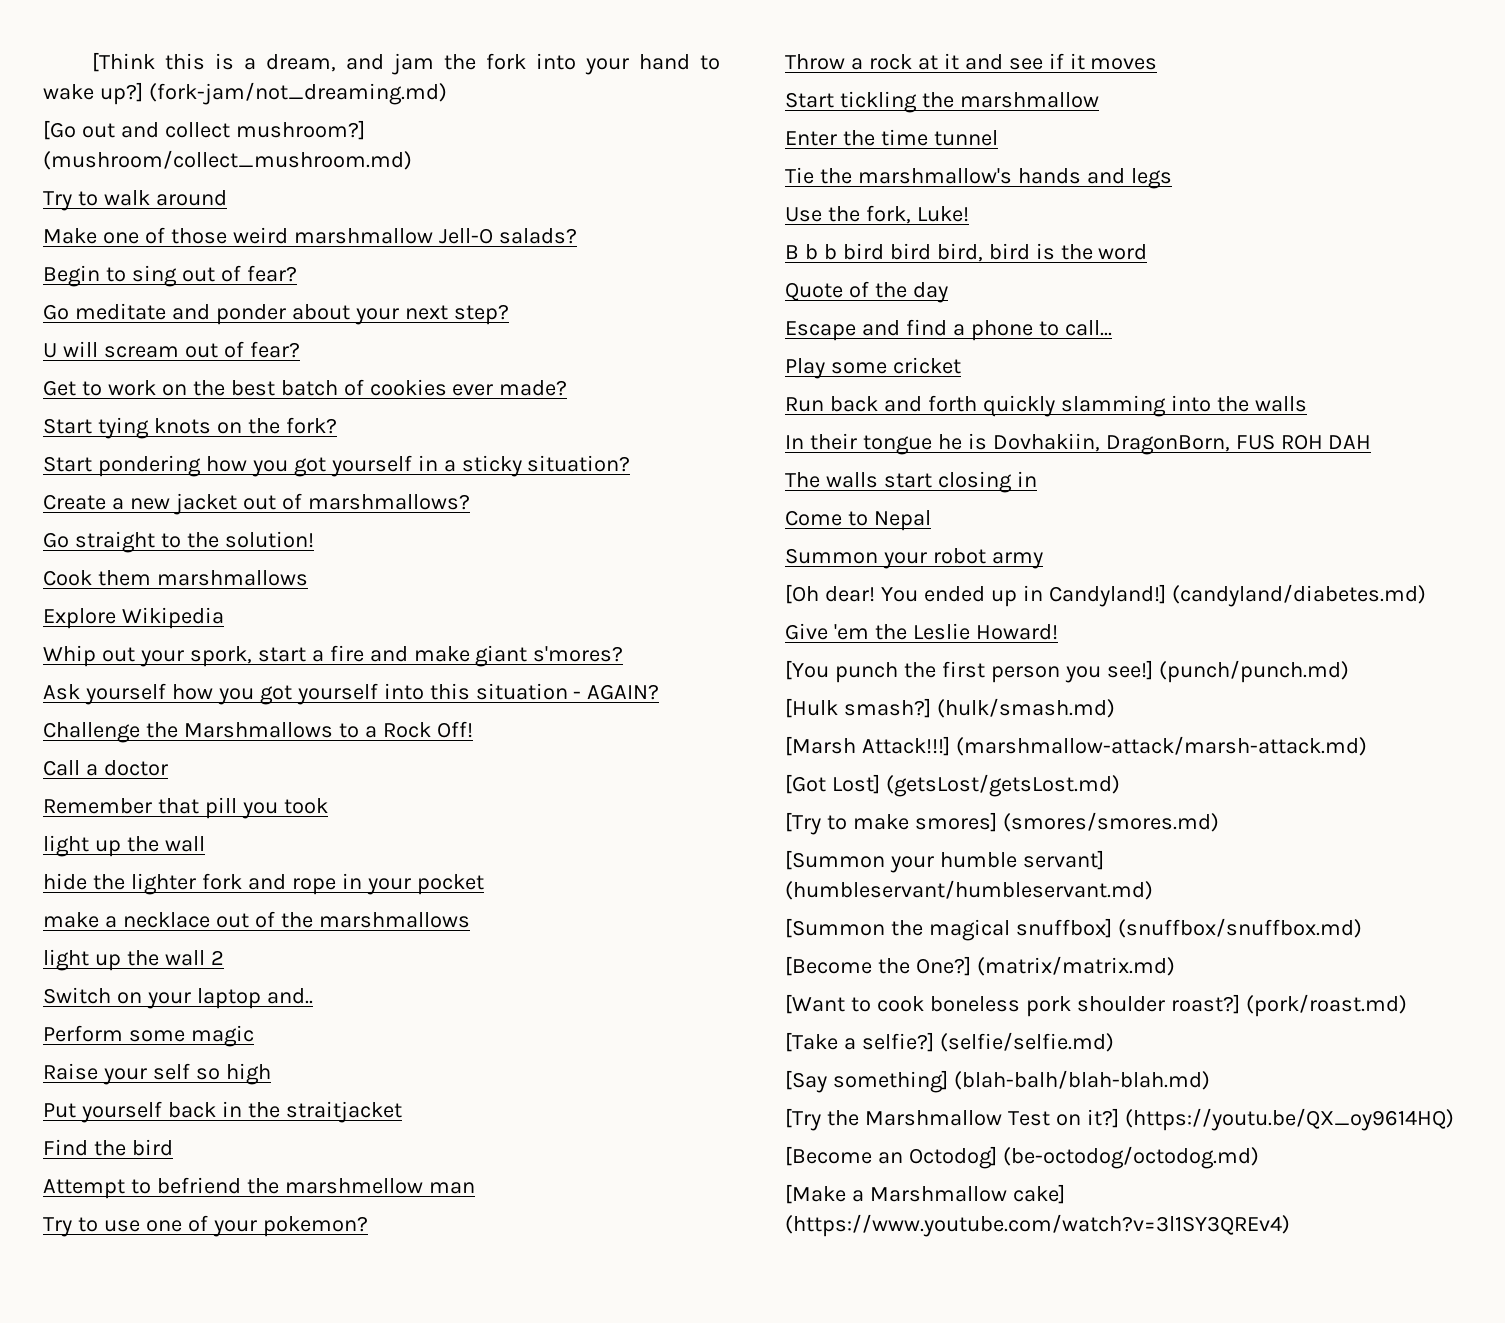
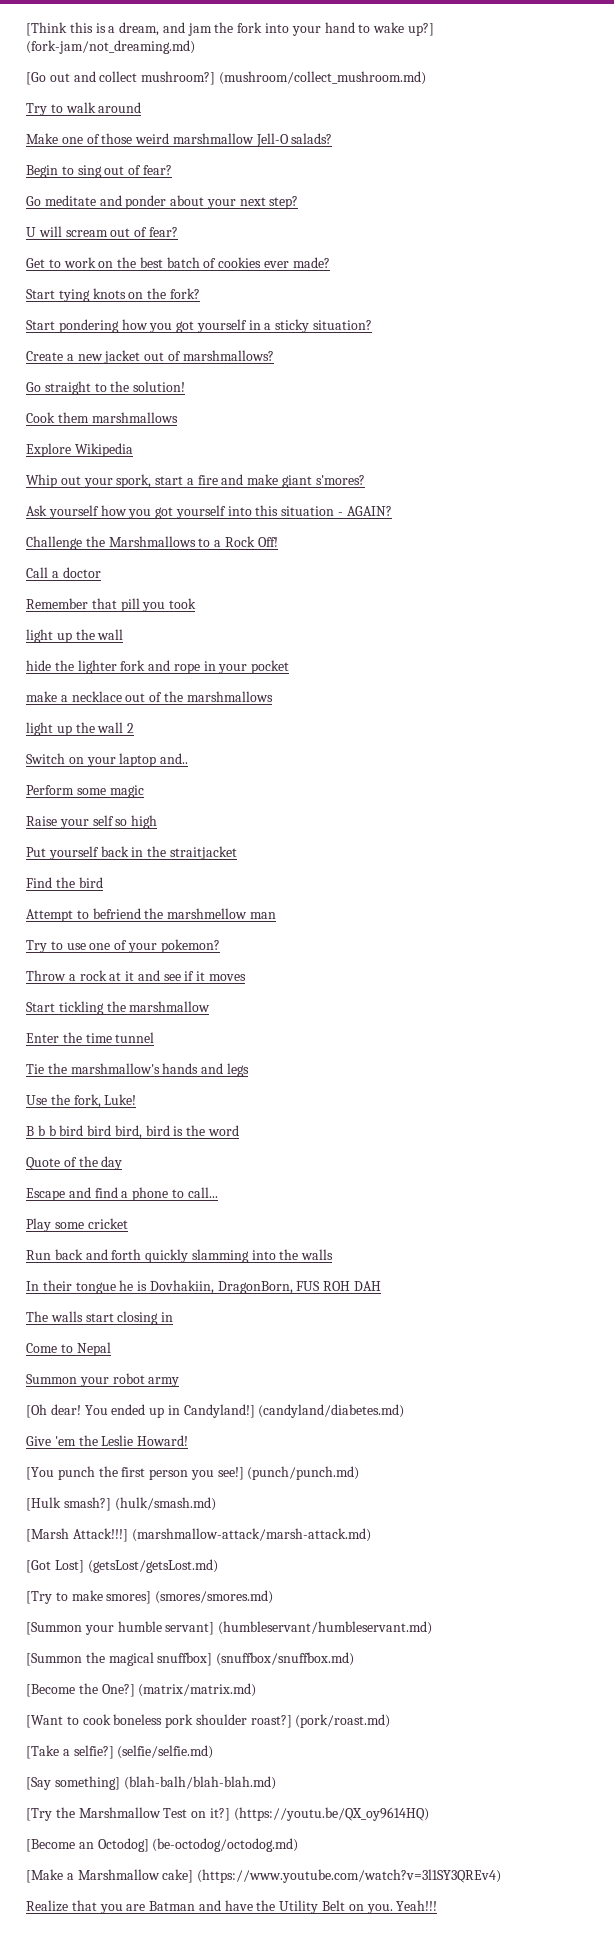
(1290, 1225) none -> [26,1900,438,1914] // Realize that you are Batman and have the Utility Belt on you. Yeah!!!

